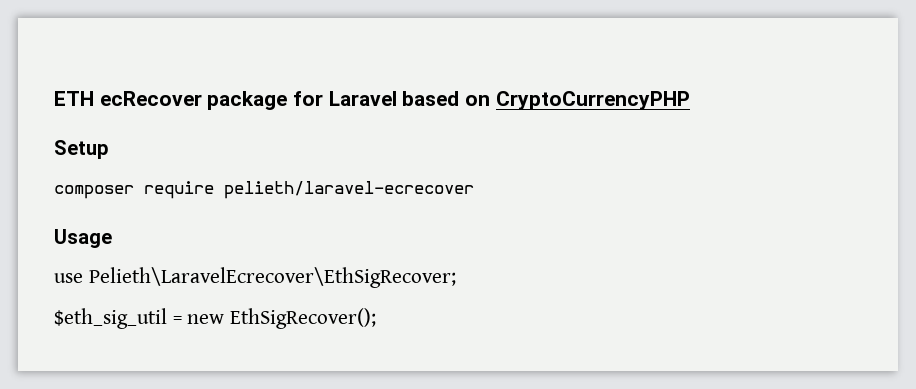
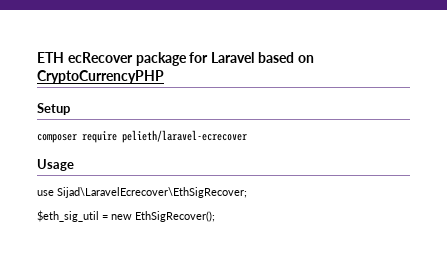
[88,267,456,288] Pelieth\LaravelEcrecover\EthSigRecover; -> [57,187,247,198] Sijad\LaravelEcrecover\EthSigRecover;

